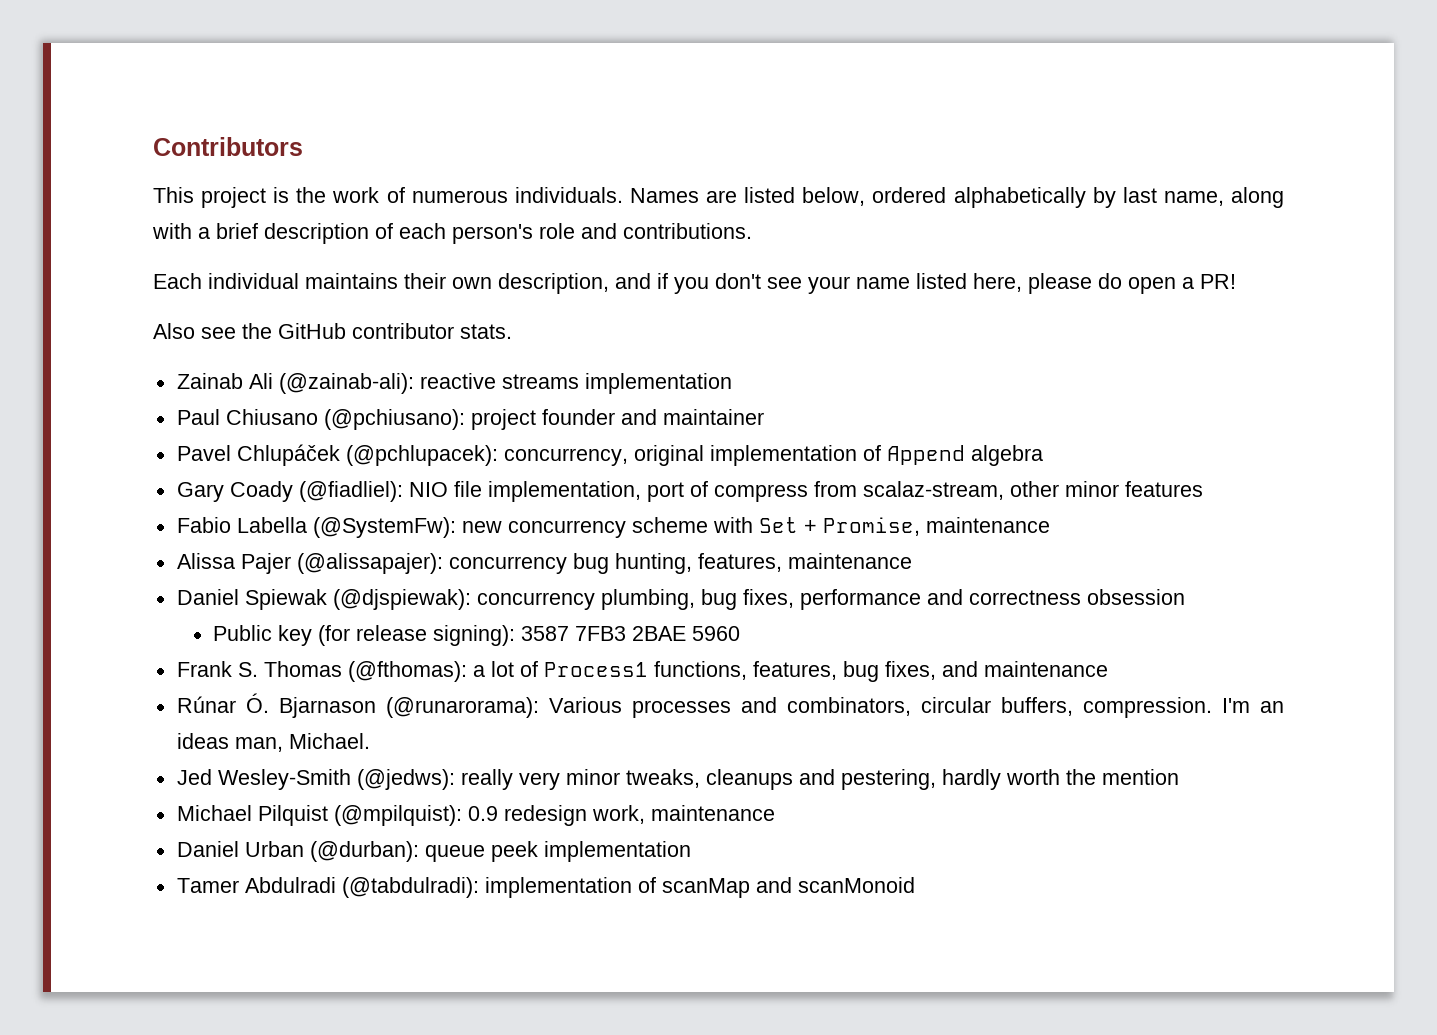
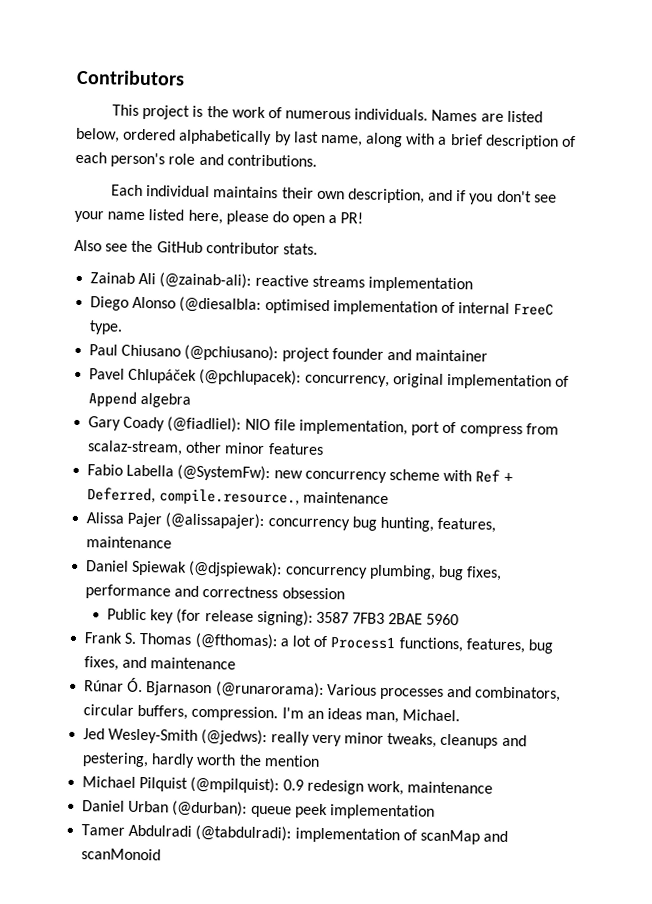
(732, 383) none -> [90,296,555,316] [89,320,124,335] // Diego Alonso (@diesalbla: optimised implementation of internal FreeC type.
[758,517,920,536] Set + Promise, -> [475,469,513,483] [87,487,301,506] Ref + Deferred, compile.resource.,

